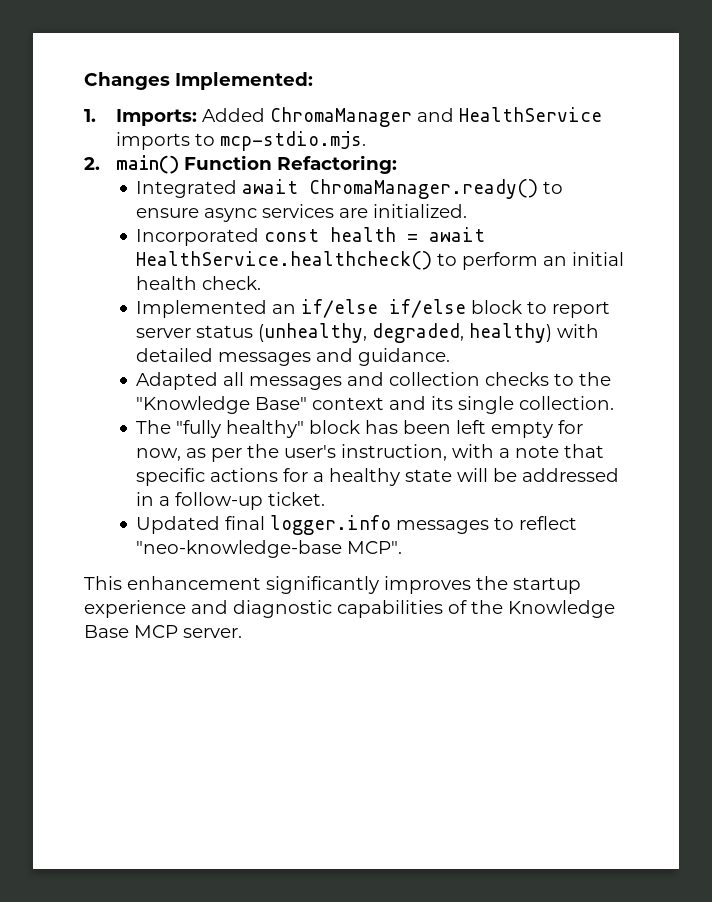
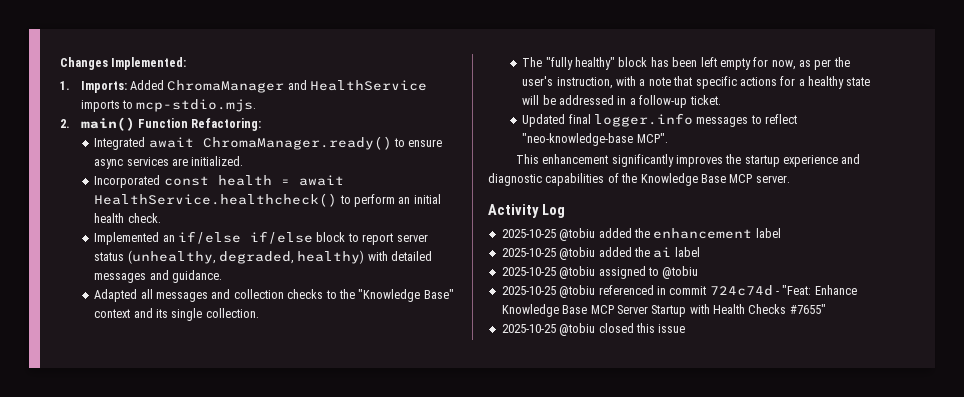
(242, 633) none -> [488,204,565,218] [501,228,781,241] [501,247,700,260] [501,266,699,279] [501,285,857,298] [501,304,826,317] [501,323,686,336] // Activity Log // 2025-10-25 @tobiu added the enhancement label // 2025-10-25 @tobiu added the ai label // 2025-10-25 @tobiu assigned to @tobiu // 2025-10-25 @tobiu referenced in commit 724c74d - "Feat: Enhance Knowledge Base MCP Server Startup with Health Checks #7655" // 2025-10-25 @tobiu closed this issue

